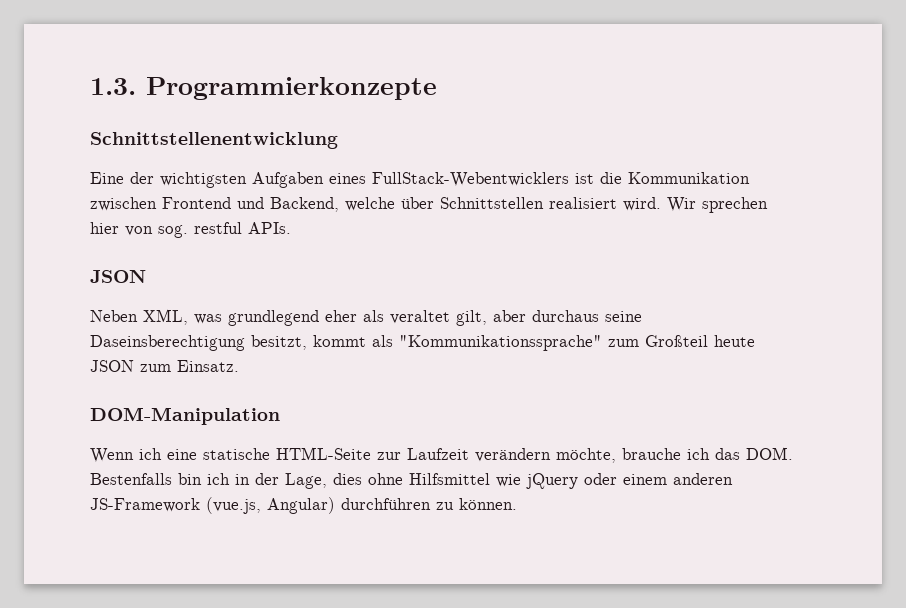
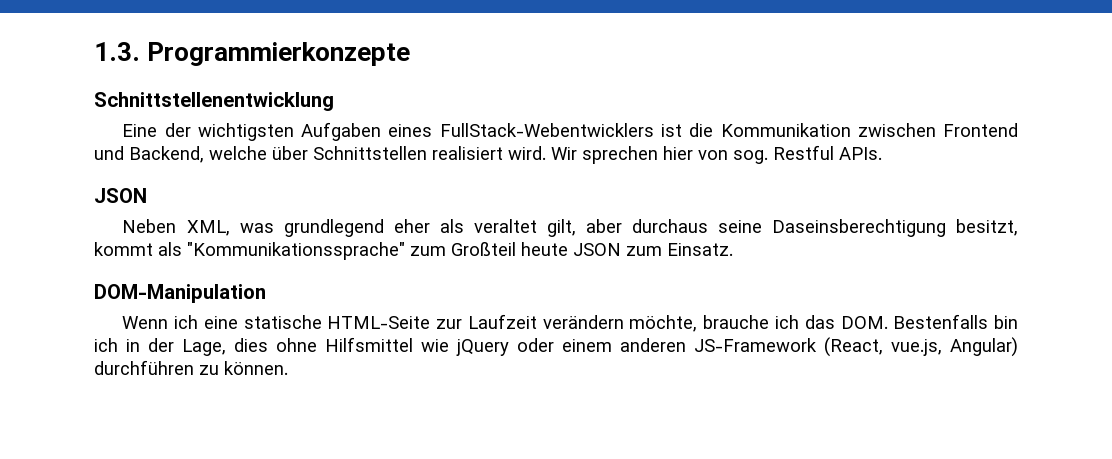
[194,222,242,234] restful -> [773,145,834,160] Restful
[206,497,261,514] (vue.js, -> [824,337,942,357] (React, vue.js,

